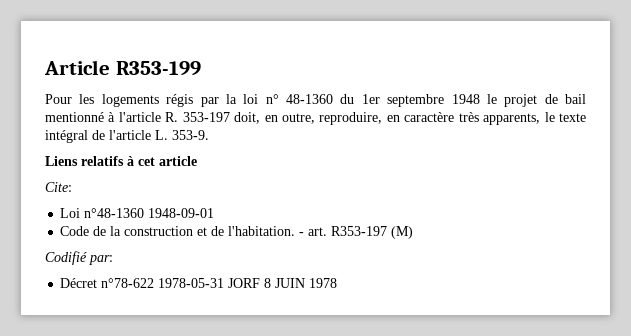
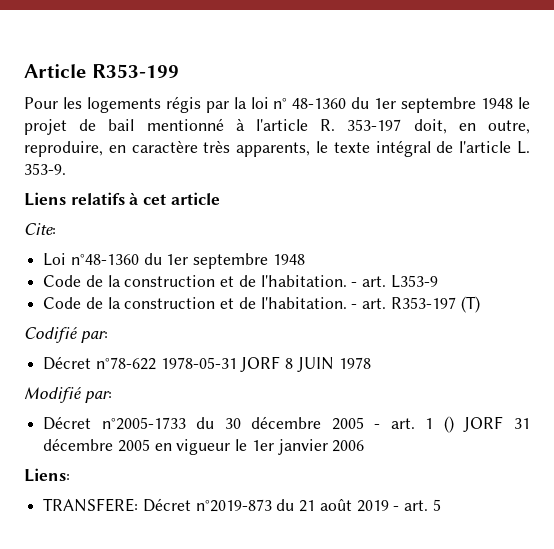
[148,208,215,218] 1948-09-01 -> [143,253,305,269] [43,275,438,288] du 1er septembre 1948 // Code de la construction et de l'habitation. - art. L353-9
[391,226,414,239] (M) -> [460,296,480,313] (T)
(338, 283) none -> [24,387,112,403] [43,416,530,433] [43,438,365,455] [24,468,70,482] [43,498,441,512] // Modifié par: // Décret n°2005-1733 du 30 décembre 2005 - art. 1 () JORF 31 décembre 2005 en vigueur le 1er janvier 2006 // Liens: // TRANSFERE: Décret n°2019-873 du 21 août 2019 - art. 5

